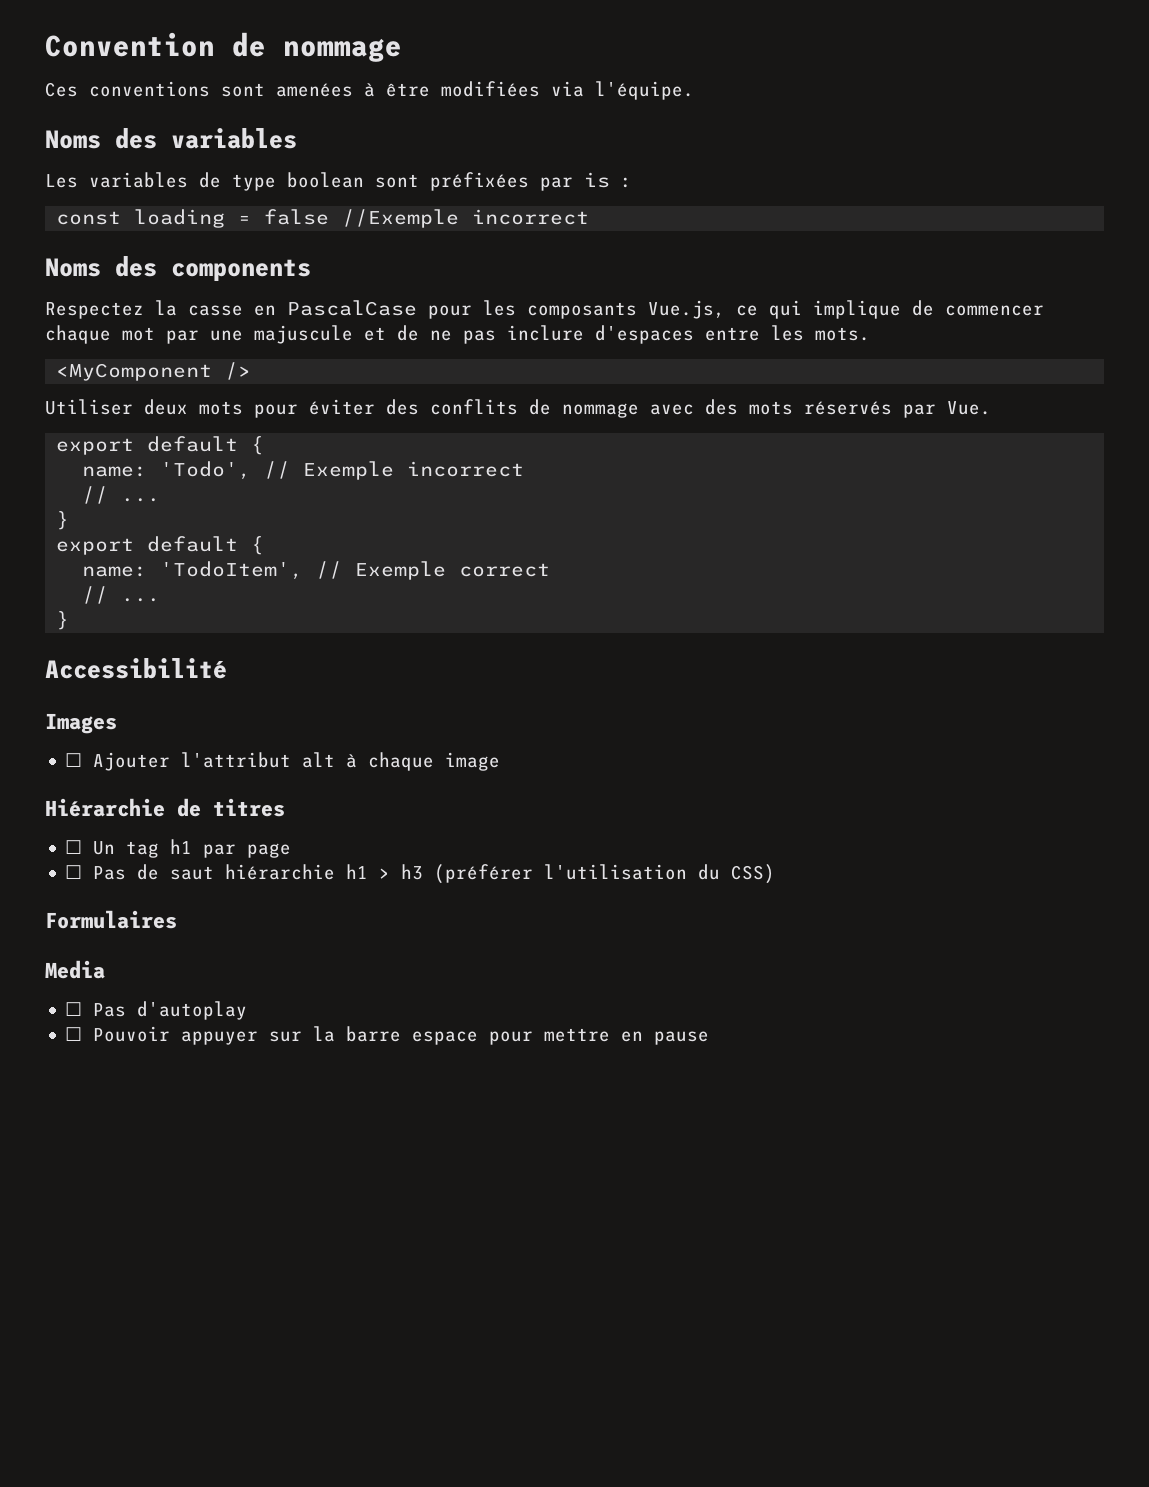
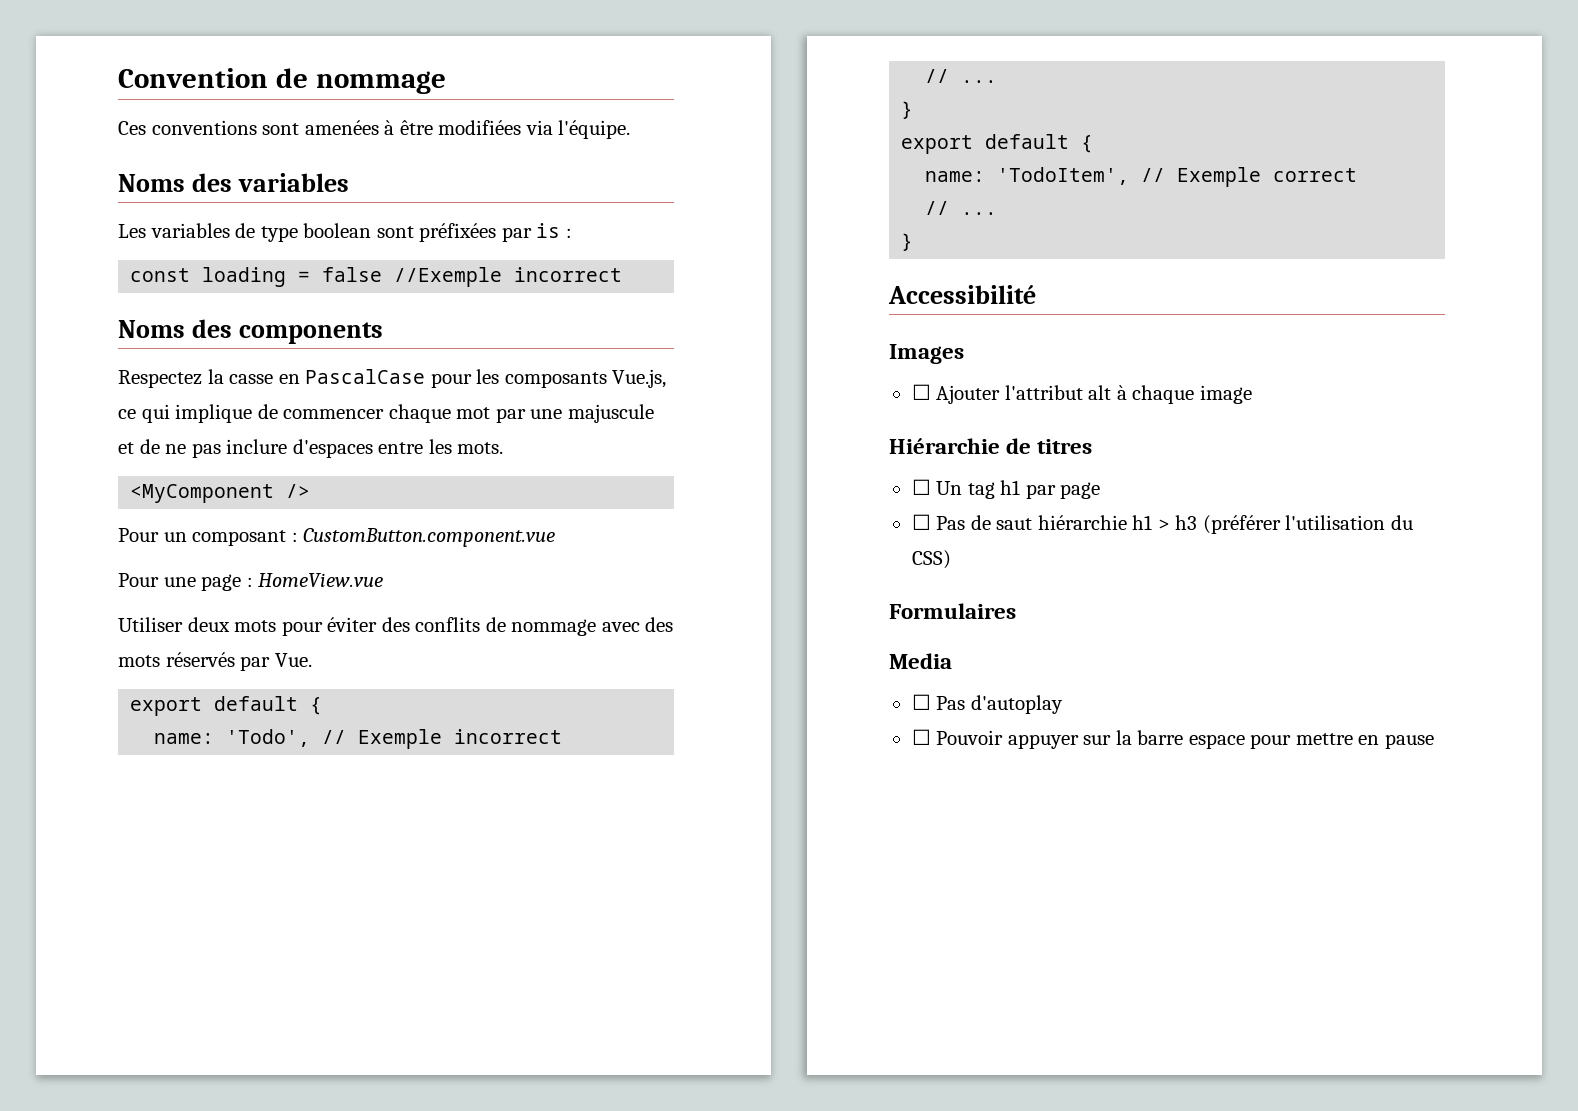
(252, 371) none -> [118,528,556,547] [118,573,384,591] // Pour un composant : CustomButton.component.vue // Pour une page : HomeView.vue

